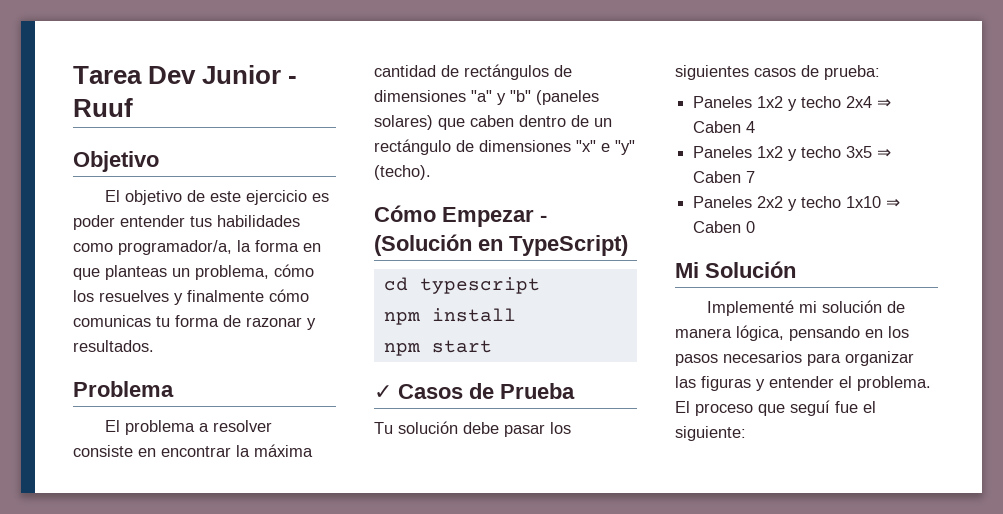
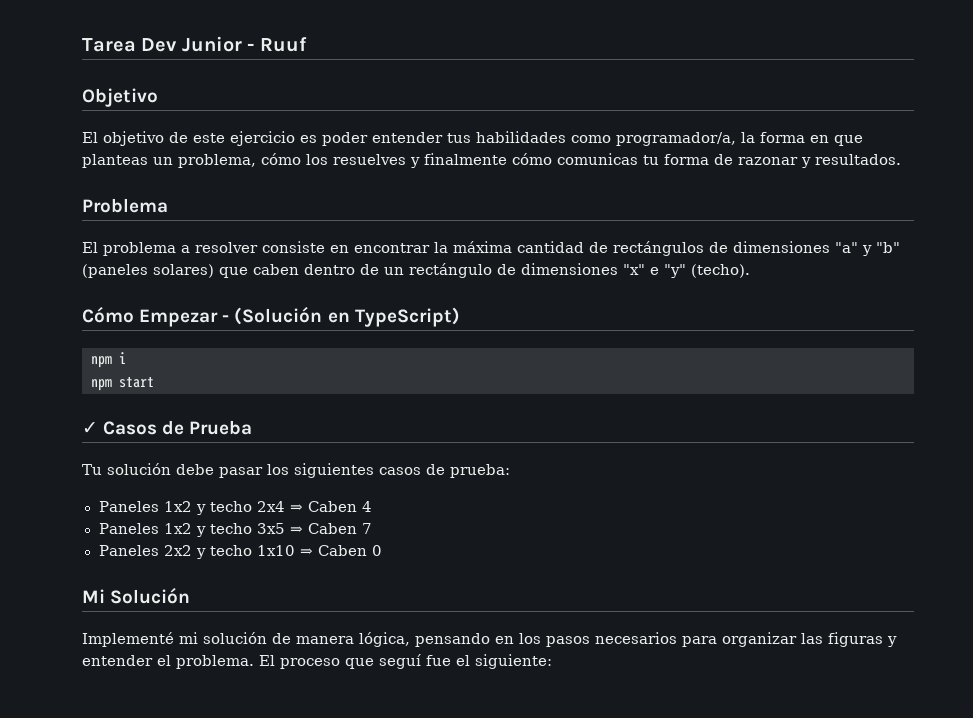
[383,277,540,294] [383,308,516,325] // cd typescript // npm install -> [91,352,126,368] // npm i

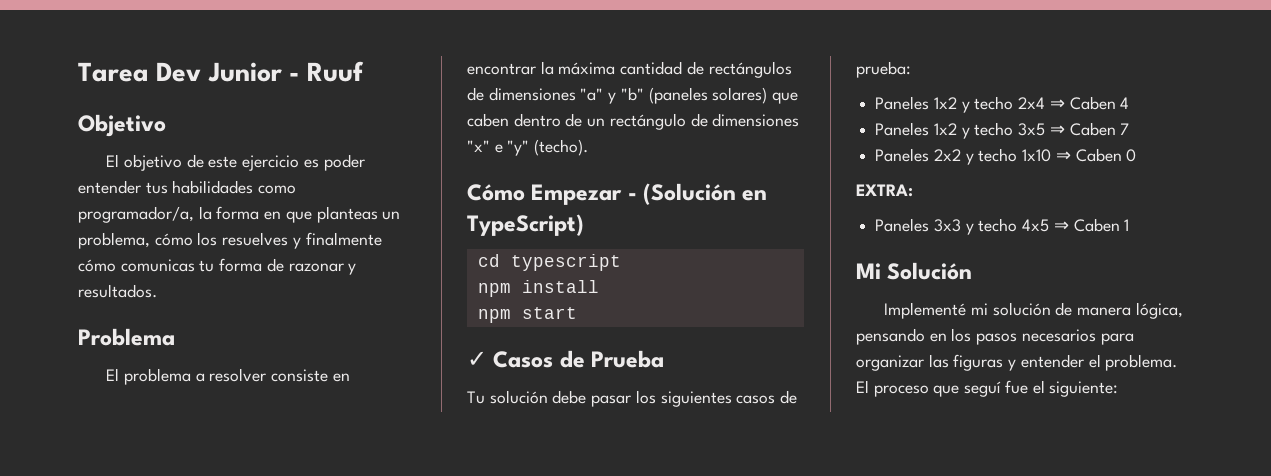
[91,352,126,368] // npm i -> [477,254,621,271] [477,280,599,297] // cd typescript // npm install
(382, 550) none -> [856,184,913,197] [875,218,1130,235] // EXTRA: // Paneles 3x3 y techo 4x5 ⇒ Caben 1

